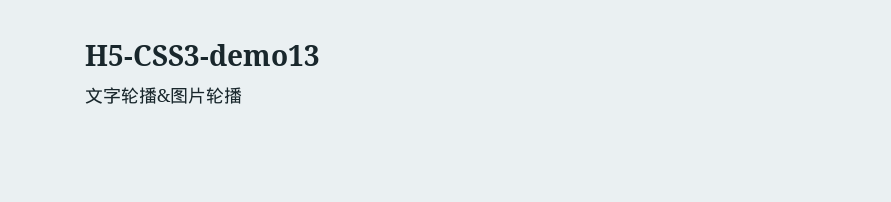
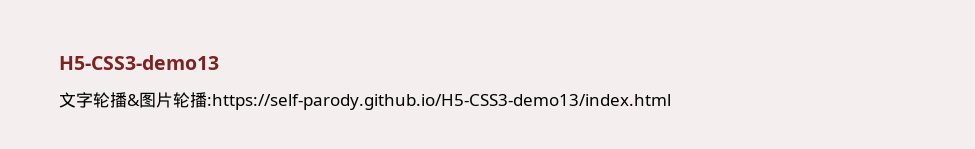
(242, 95) none -> [207,94,671,110] :https://self-parody.github.io/H5-CSS3-demo13/index.html

